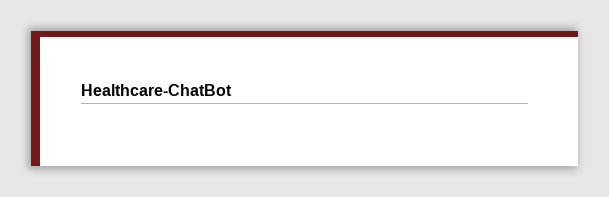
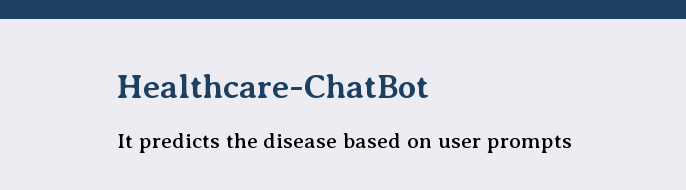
(232, 90) none -> [117,133,572,153] // It predicts the disease based on user prompts

